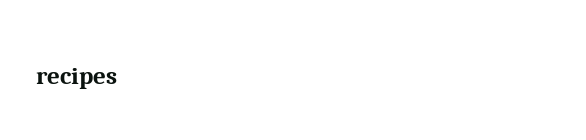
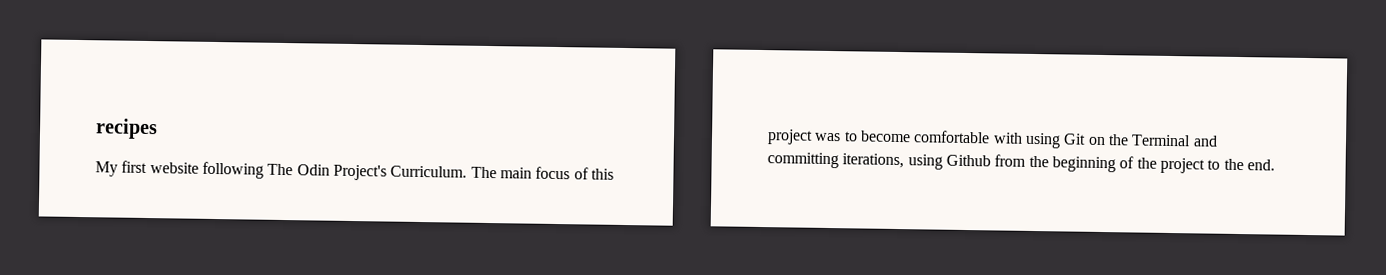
(117, 78) none -> [95,160,614,181] [767,129,1218,149] [767,152,1275,174] // My first website following The Odin Project's Curriculum. The main focus of this project was to become comfortable with using Git on the Terminal and committing iterations, using Github from the beginning of the project to the end.

